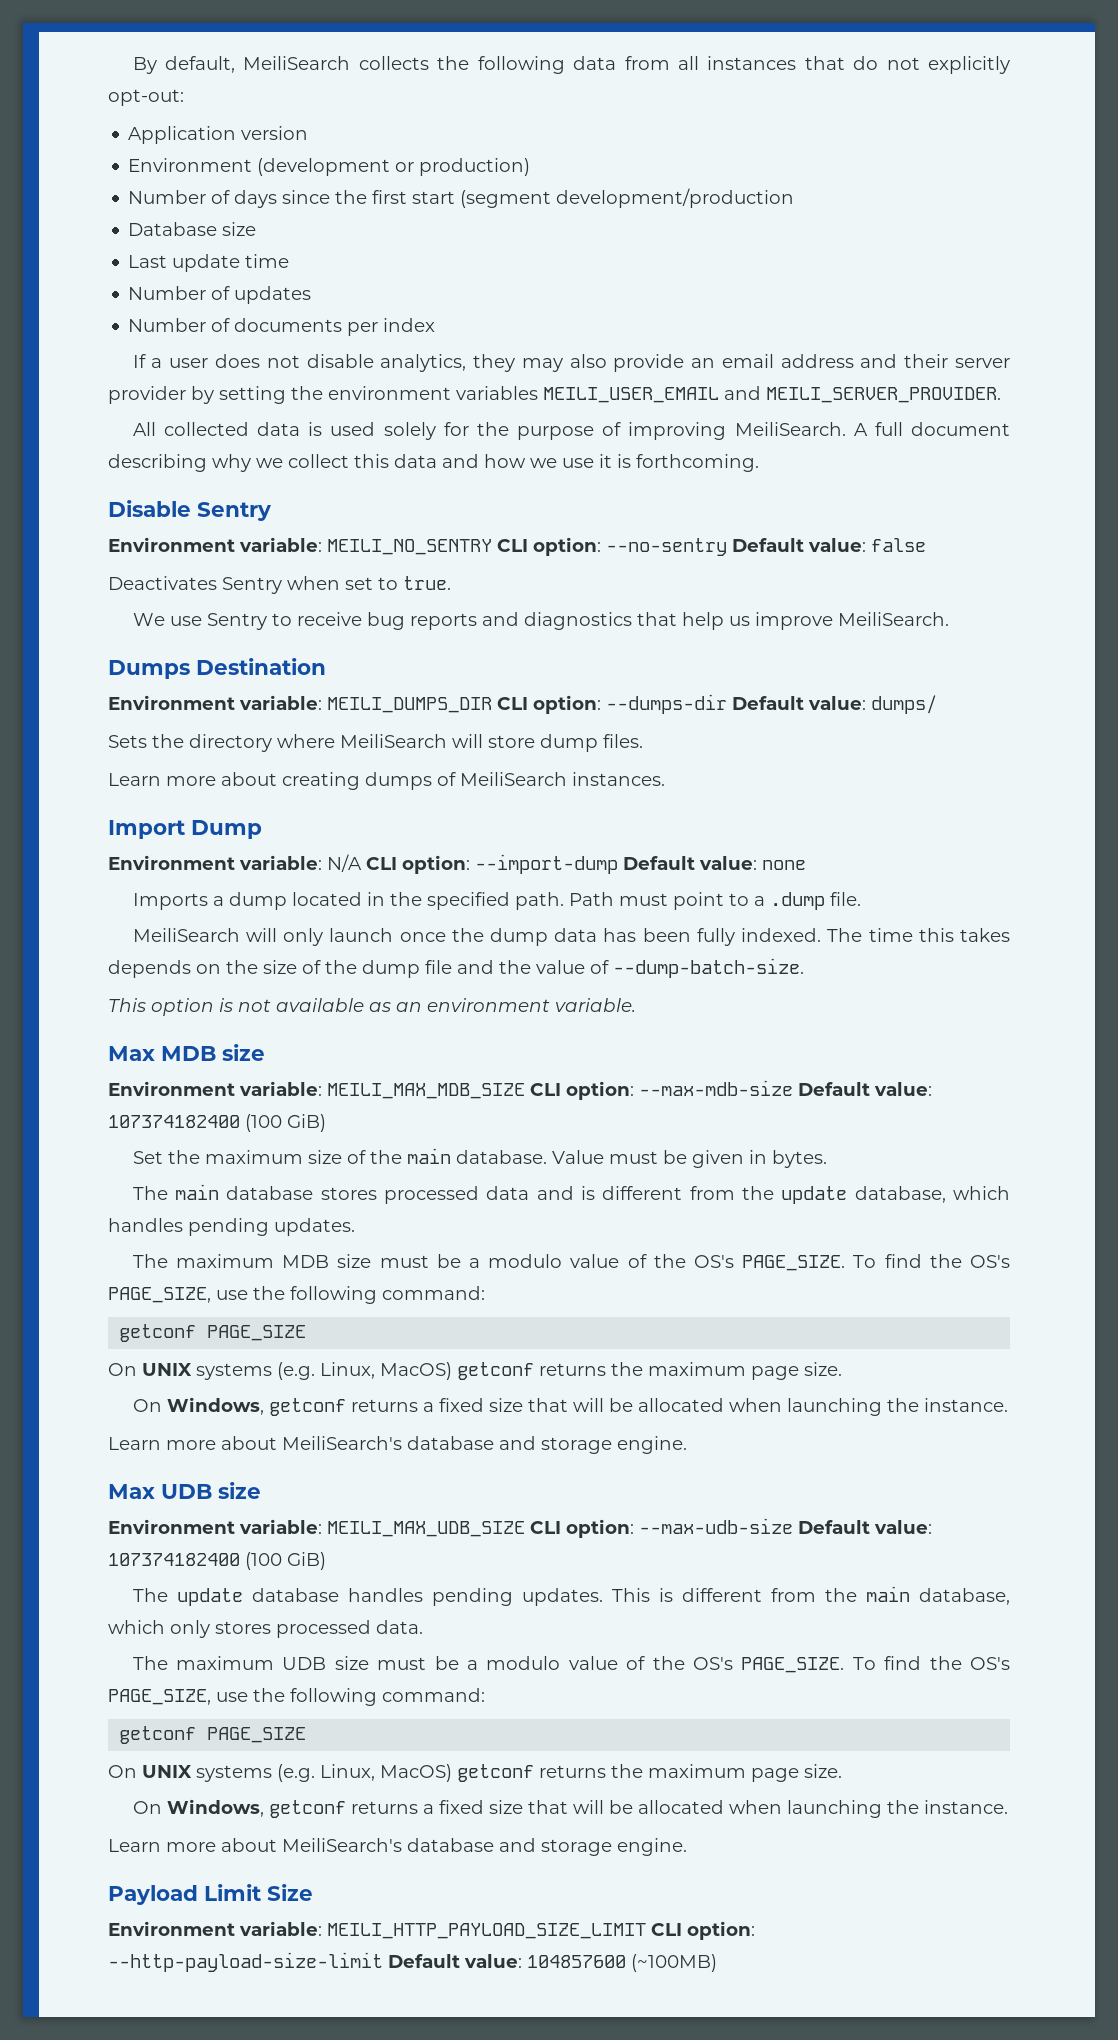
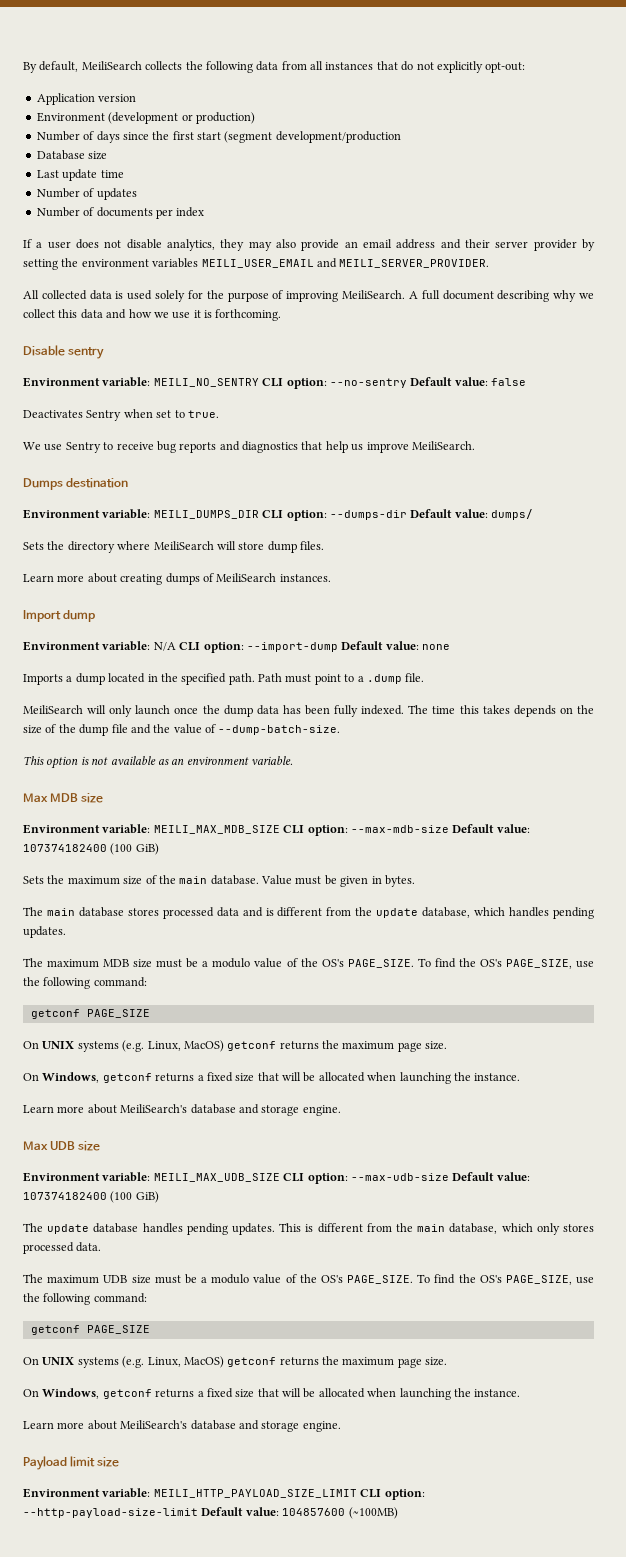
[197,502,272,521] Sentry -> [68,347,105,359] sentry
[196,658,326,675] Destination -> [66,478,129,488] destination
[191,820,262,839] Dump -> [63,610,96,622] dump
[132,1151,163,1164] Set -> [23,876,44,884] Sets
[204,1884,313,1901] Limit Size -> [70,1456,120,1467] limit size

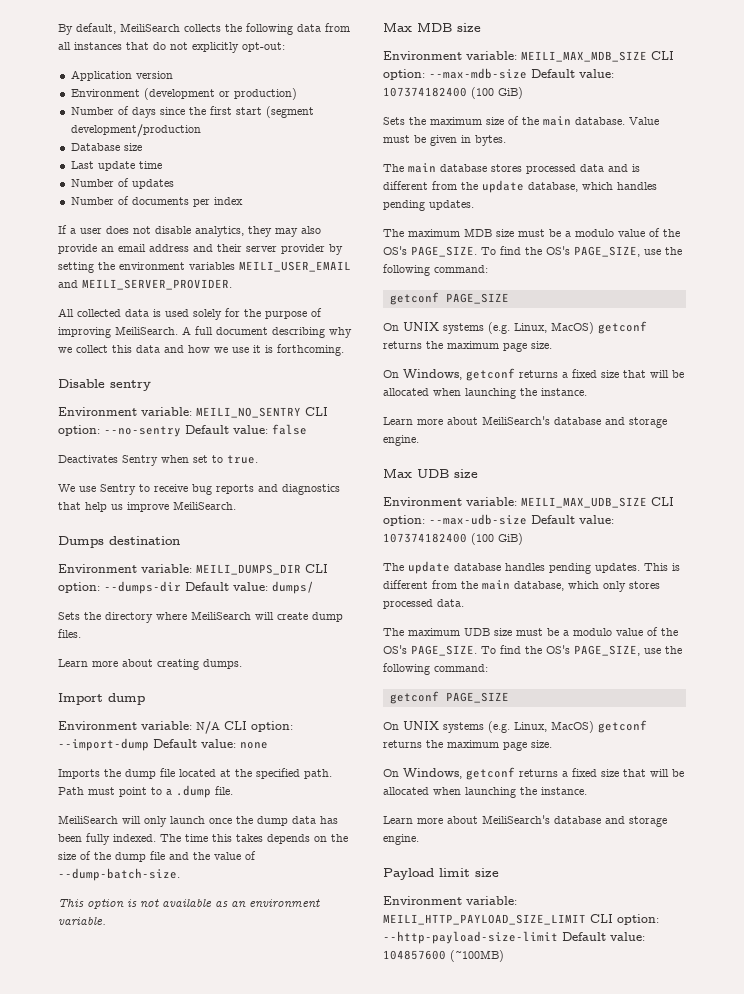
[238,542,265,550] store -> [277,612,308,620] create
[165,573,331,585] dumps of MeiliSearch instances. -> [203,659,242,669] dumps.
[66,673,158,685] a dump located in -> [104,768,231,779] the dump file located at

